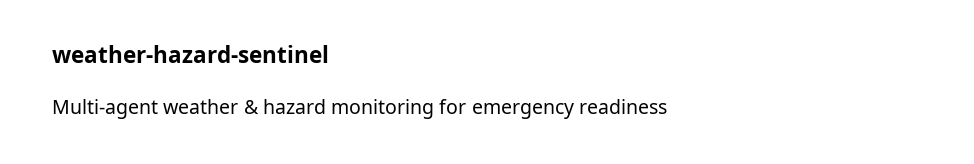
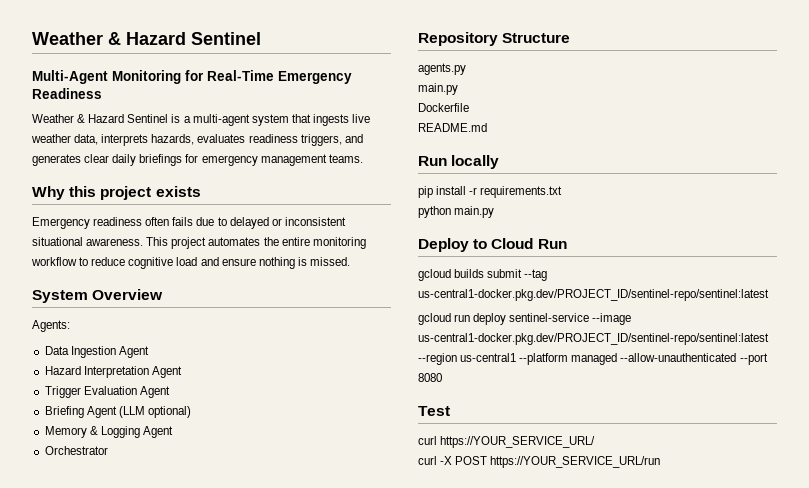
[52,45,329,63] [52,99,667,119] weather-hazard-sentinel // Multi-agent weather & hazard monitoring for emergency readiness -> [32,32,261,45] [32,70,352,84] [32,88,102,99] [32,114,371,126] [31,134,363,146] [32,154,363,166] [32,186,201,200] [32,217,346,229] [32,237,366,249] [31,257,350,269] [32,289,164,303] [32,320,70,332] [44,346,149,358] [44,366,182,378] [44,386,170,398] [44,406,191,418] [44,426,173,438] [44,446,108,455] [418,32,571,46] [418,63,466,75] [418,83,458,95] [418,103,469,112] [418,123,487,132] [418,155,500,169] [418,186,563,198] [418,206,495,218] [418,238,567,252] [418,269,548,281] [418,289,769,301] [418,313,632,325] [418,333,769,345] [418,353,768,365] [418,373,442,382] [418,406,450,416] [418,436,596,448] [418,456,661,468] Weather & Hazard Sentinel // Multi-Agent Monitoring for Real-Time Emergency Readiness // Weather & Hazard Sentinel is a multi-agent system that ingests live weather data, interprets hazards, evaluates readiness triggers, and generates clear daily briefings for emergency management teams. // Why this project exists // Emergency readiness often fails due to delayed or inconsistent situational awareness. This project automates the entire monitoring workflow to reduce cognitive load and ensure nothing is missed. // System Overview // Agents: // Data Ingestion Agent // Hazard Interpretation Agent // Trigger Evaluation Agent // Briefing Agent (LLM optional) // Memory & Logging Agent // Orchestrator // Repository Structure // agents.py // main.py // Dockerfile // README.md // Run locally // pip install -r requirements.txt // python main.py // Deploy to Cloud Run // gcloud builds submit --tag us-central1-docker.pkg.dev/PROJECT_ID/sentinel-repo/sentinel:latest // gcloud run deploy sentinel-service --image us-central1-docker.pkg.dev/PROJECT_ID/sentinel-repo/sentinel:latest --region us-central1 --platform managed --allow-unauthenticated --port 8080 // Test // curl https://YOUR_SERVICE_URL/ // curl -X POST https://YOUR_SERVICE_URL/run

